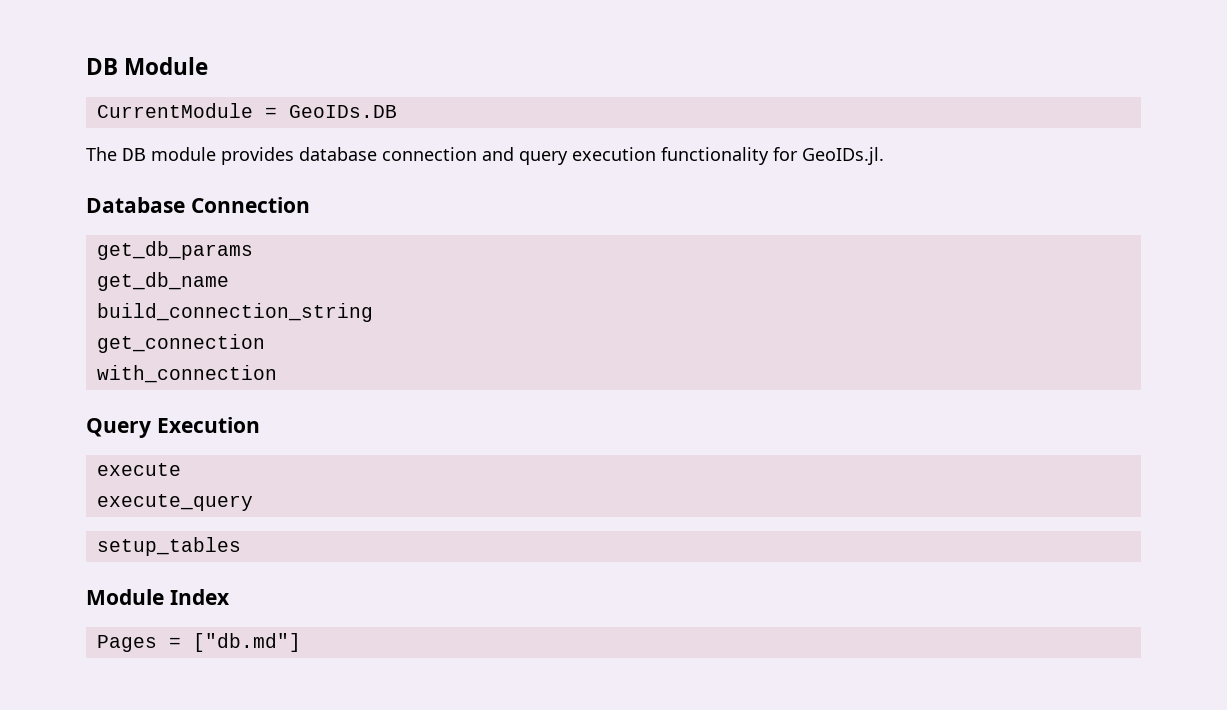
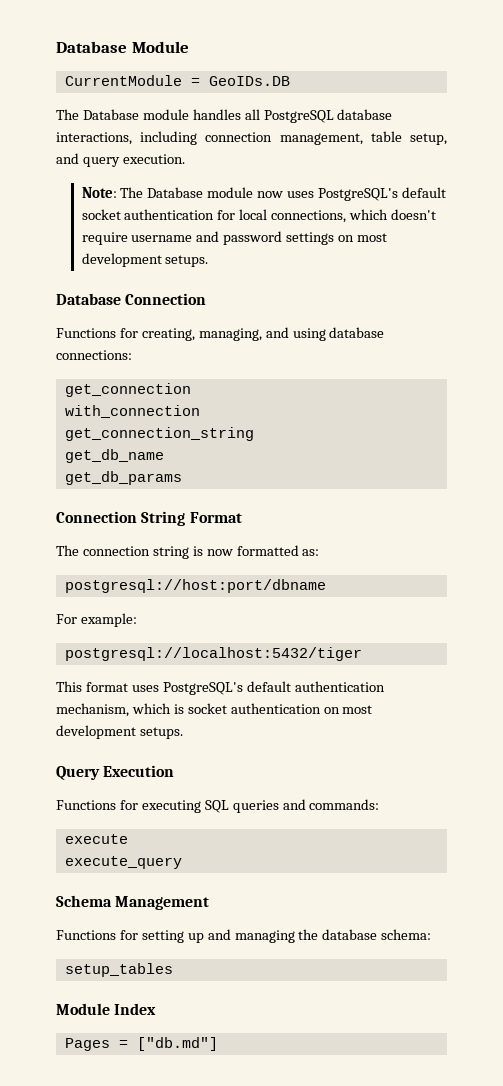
[86,58,118,75] DB -> [56,41,127,53] Database
[122,147,884,165] [86,197,310,213] [96,241,253,260] [96,272,229,291] [96,303,373,322] [96,334,265,353] [96,365,277,383] [86,417,260,438] [96,463,181,476] [96,494,253,511] DB module provides database connection and query execution functionality for GeoIDs.jl. // Database Connection // get_db_params // get_db_name // build_connection_string // get_connection // with_connection // Query Execution // execute // execute_query -> [82,109,393,123] [56,131,447,145] [56,153,185,167] [81,187,446,201] [81,209,437,223] [81,231,388,245] [81,253,209,267] [56,293,207,305] [56,327,385,341] [56,350,132,360] [64,383,191,397] [64,405,200,418] [64,427,254,441] [64,449,164,463] [64,471,182,485] [56,511,242,526] [56,545,320,559] [64,579,326,593] [56,613,137,627] [64,647,362,661] [56,681,385,695] [56,703,373,717] [56,725,183,739] [56,765,175,780] [56,799,380,813] [64,834,128,844] [64,856,182,869] [56,895,210,910] [56,929,432,943] Database module handles all PostgreSQL database interactions, including connection management, table setup, and query execution. // Note: The Database module now uses PostgreSQL's default socket authentication for local connections, which doesn't require username and password settings on most development setups. // Database Connection // Functions for creating, managing, and using database connections: // get_connection // with_connection // get_connection_string // get_db_name // get_db_params // Connection String Format // The connection string is now formatted as: // postgresql://host:port/dbname // For example: // postgresql://localhost:5432/tiger // This format uses PostgreSQL's default authentication mechanism, which is socket authentication on most development setups. // Query Execution // Functions for executing SQL queries and commands: // execute // execute_query // Schema Management // Functions for setting up and managing the database schema:

